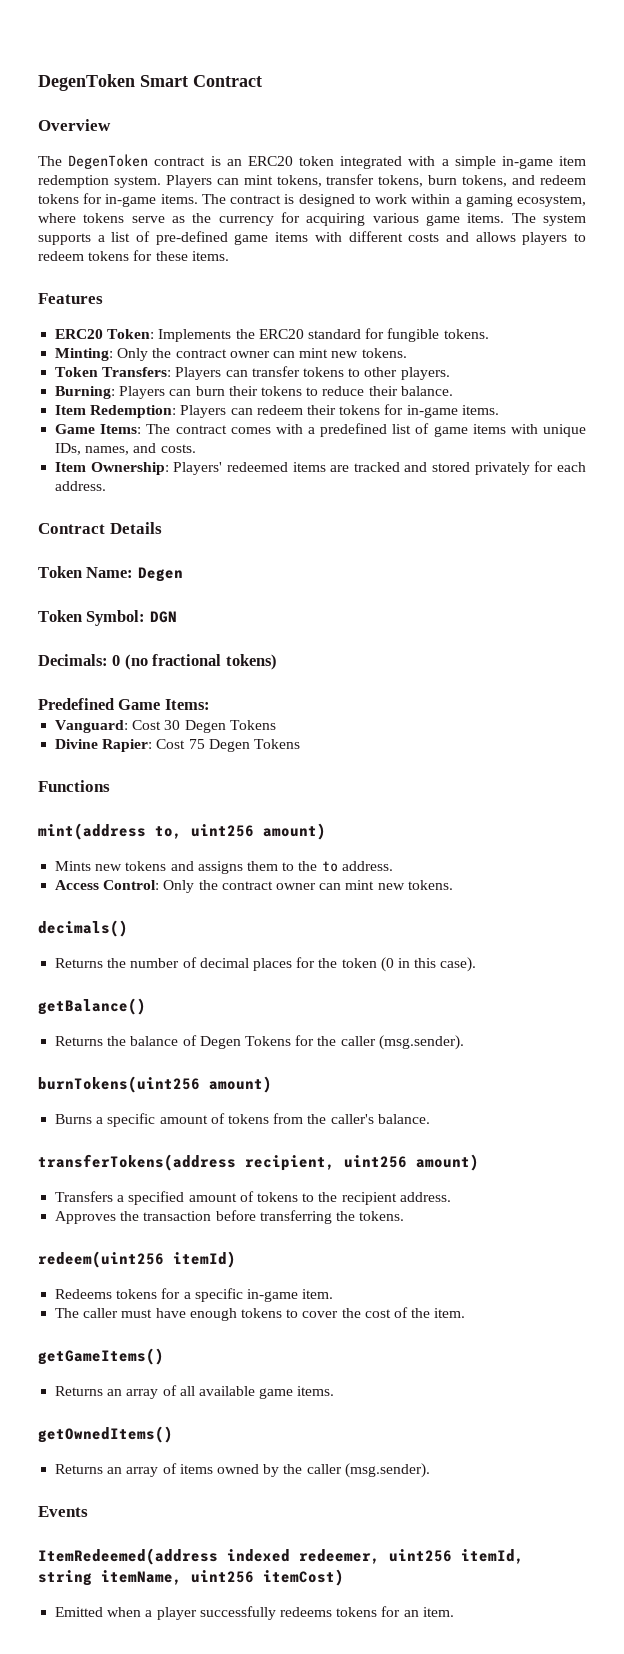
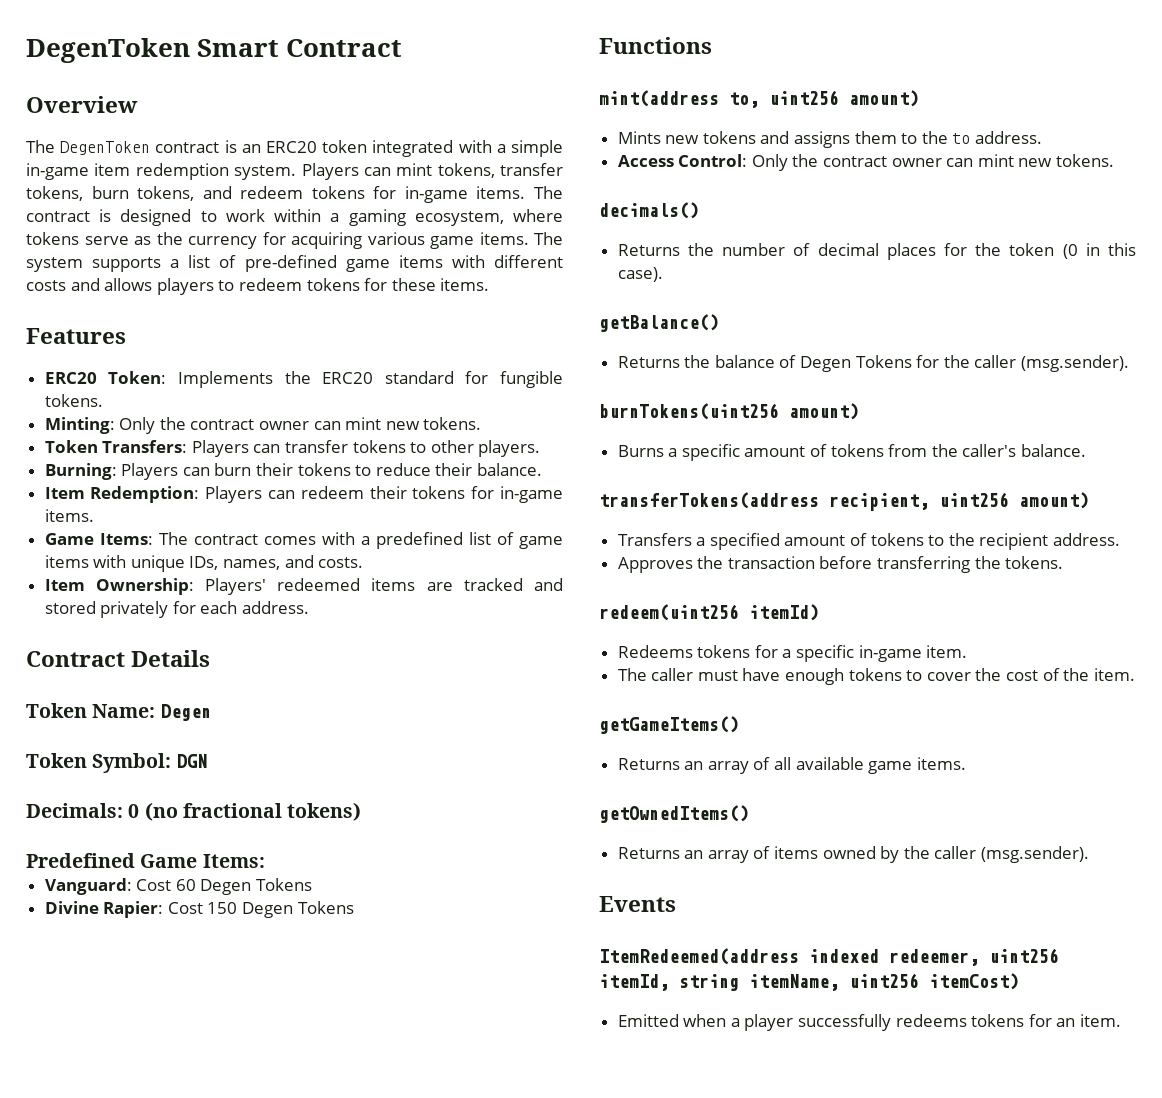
[164,720,181,730] 30 -> [175,879,196,891] 60
[188,739,205,749] 75 -> [207,902,238,914] 150

